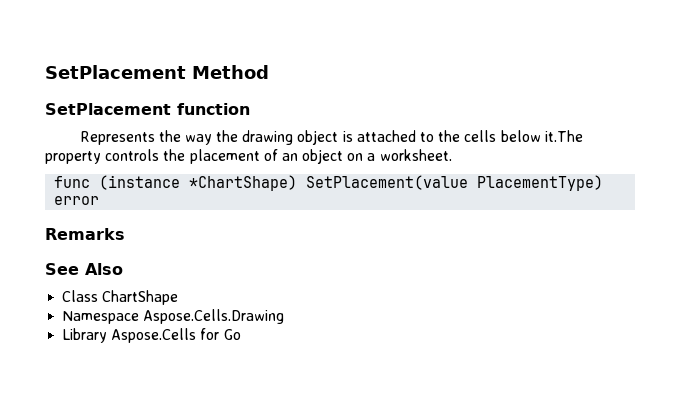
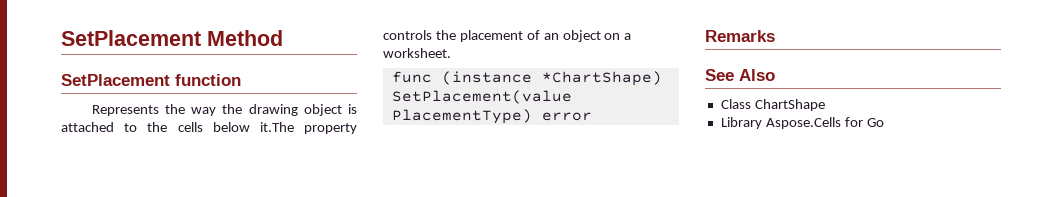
[62,309,285,324] // Namespace Aspose.Cells.Drawing -> (825, 105) none

